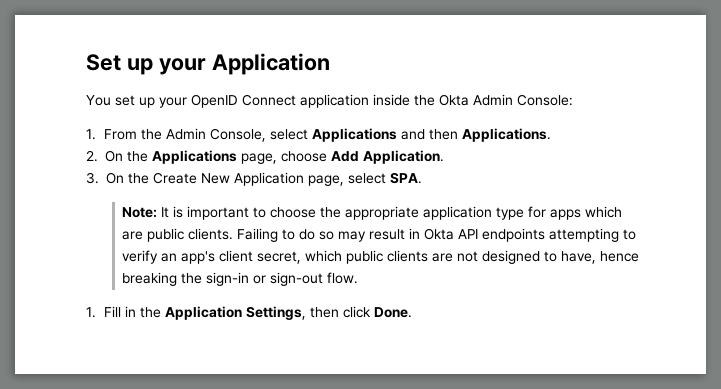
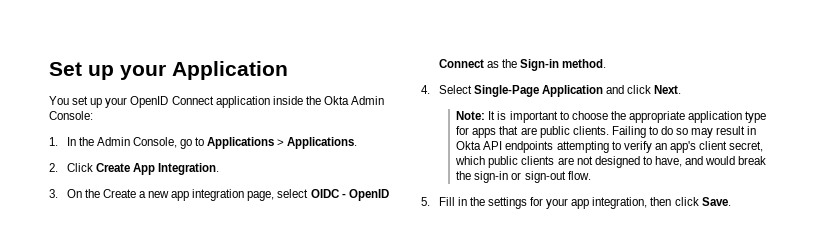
[104,129,138,140] From -> [66,137,76,146] In
[270,128,552,142] [86,150,444,164] [86,172,422,186] select Applications and then Applications. // 2. On the Applications page, choose Add Application. // 3. On the Create New Application page, select SPA. -> [180,137,358,149] [49,163,219,175] [49,189,389,201] [438,59,607,71] [421,85,682,97] go to Applications > Applications. // 2. Click Create App Integration. // 3. On the Create a new app integration page, select OIDC - OpenID Connect as the Sign-in method. // 4. Select Single-Page Application and click Next.
[585,206,623,218] which -> [499,126,519,135] that
[600,251,640,262] [122,272,178,286] hence breaking -> [685,156,767,165] and would break
[86,307,96,318] 1. -> [421,197,430,206] 5.
[165,306,307,320] Application Settings, -> [487,197,648,209] settings for your app integration,
[374,307,413,318] Done. -> [701,197,731,206] Save.

